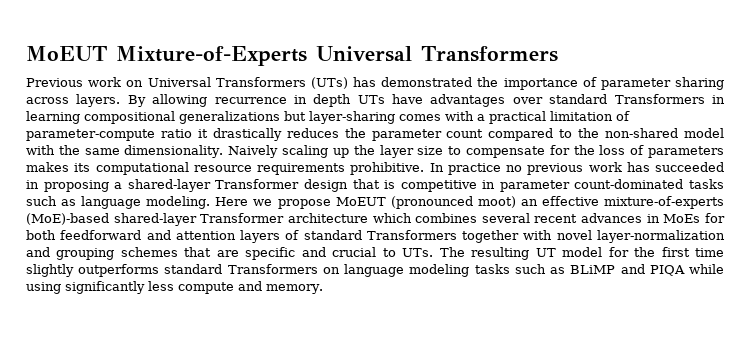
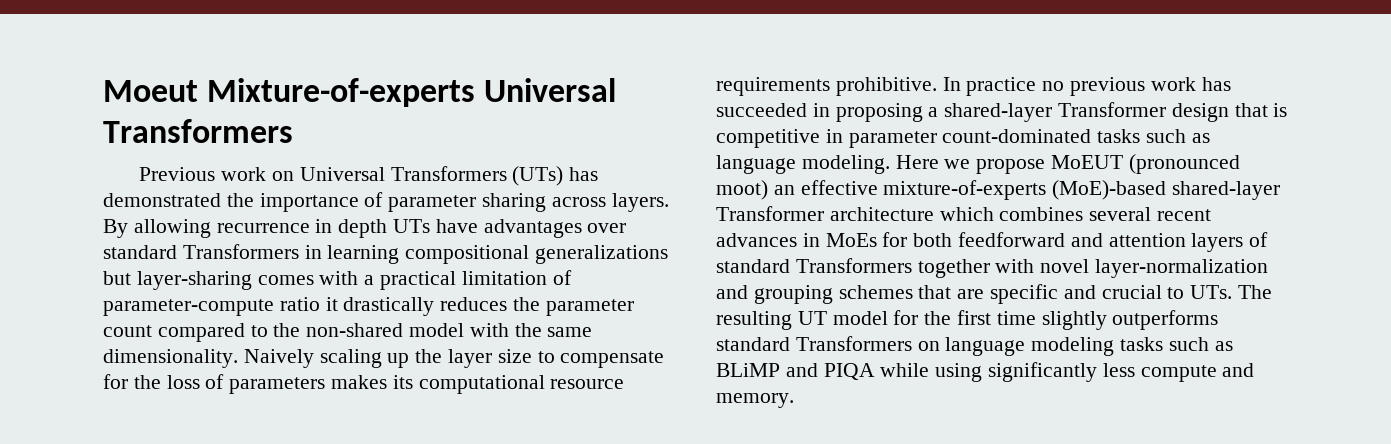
[26,46,307,66] MoEUT Mixture-of-Experts -> [103,78,476,107] Moeut Mixture-of-experts

